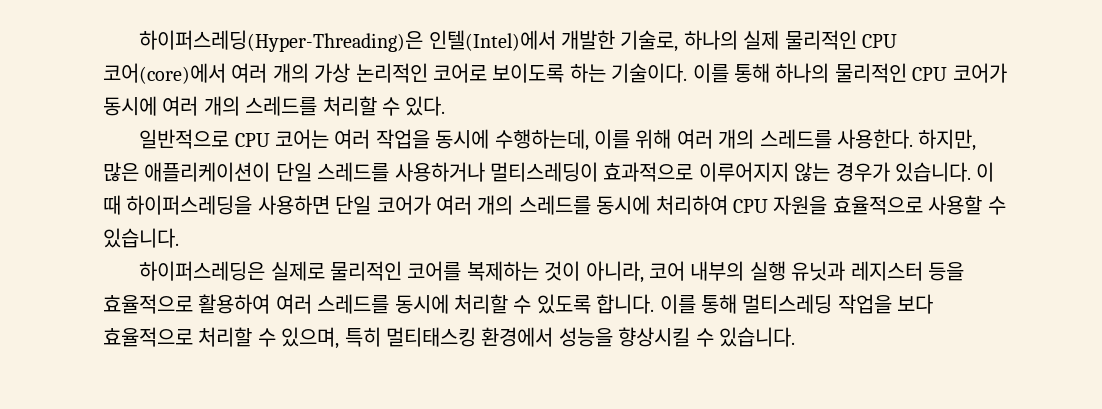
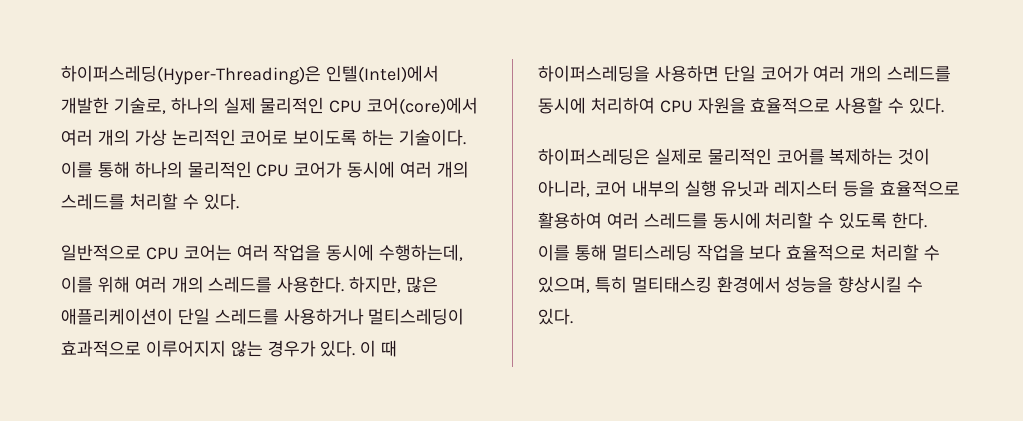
[894,162,971,182] 있습니다. -> [320,340,356,357] 있다.
[103,228,179,248] 있습니다. -> [909,97,945,114] 있다.
[596,294,655,314] 합니다. -> [892,212,928,229] 한다.
[718,327,795,347] 있습니다. -> [538,308,573,325] 있다.

